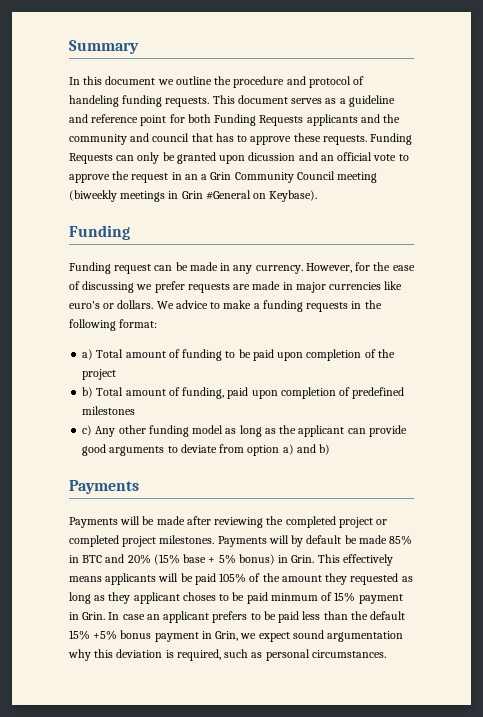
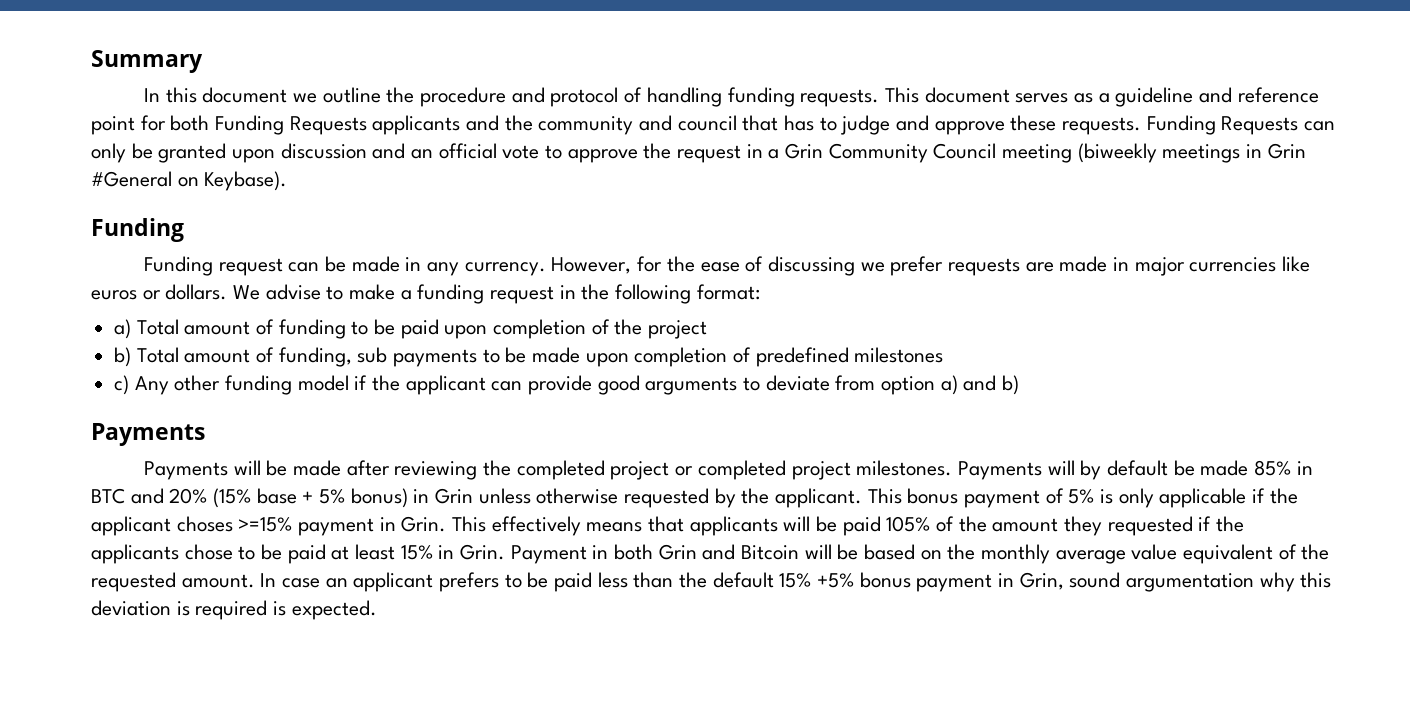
[69,95,119,107] handeling -> [646,87,722,107] handling
(248, 138) none -> [840,115,930,135] judge and
[248,152,296,161] dicussion -> [280,143,367,159] discussion
[184,174,198,180] an -> (763, 151) none
[69,301,100,309] euro's -> [91,290,137,300] euros
[175,300,208,309] advice -> [265,284,321,300] advise
[306,302,349,312] requests -> [490,286,555,304] request
[227,387,249,399] paid -> [357,347,581,367] sub payments to be made
[225,425,276,437] as long as -> [354,375,368,390] if
(289, 559) none -> [435,488,1298,508] [91,516,396,536] Grin unless otherwise requested by the applicant. This bonus payment of 5% is only applicable if the applicant choses >=15% payment in
(102, 579) none -> [648,516,685,532] that
[401,576,413,582] [69,592,403,604] [69,612,106,620] as long as they applicant choses to be paid minmum of 15% payment in Grin. -> [1198,516,1245,532] [91,544,1330,564] [91,572,255,592] if the applicants chose to be paid at least 15% in Grin. Payment in both Grin and Bitcoin will be based on the monthly average value equivalent of the requested amount.
[240,632,290,642] we expect -> (1064, 581) none
[176,649,386,661] required, such as personal circumstances. -> [195,600,377,620] required is expected.

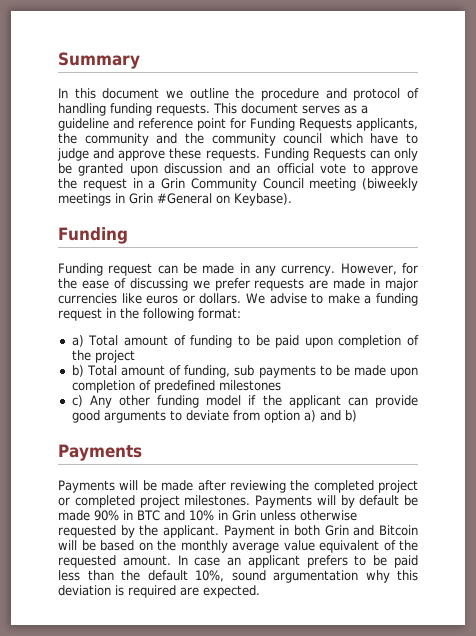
[170,115,815,135] both Funding Requests applicants and the community and council that has -> [250,118,418,131] [58,133,399,146] Funding Requests applicants, the community and the community council which have
[1253,460,1291,476] 85% -> [94,510,119,521] 90%
[169,488,408,508] 20% (15% base + 5% bonus) -> [189,510,214,521] 10%
[867,488,1298,508] [91,516,1245,536] [91,544,506,564] This bonus payment of 5% is only applicable if the applicant choses >=15% payment in Grin. This effectively means that applicants will be paid 105% of the amount they requested if the applicants chose to be paid at least 15% in Grin. -> (219, 531) none
[779,572,1064,592] 15% +5% bonus payment in Grin, -> [195,570,224,582] 10%,
[273,601,287,616] is -> [180,587,199,596] are

